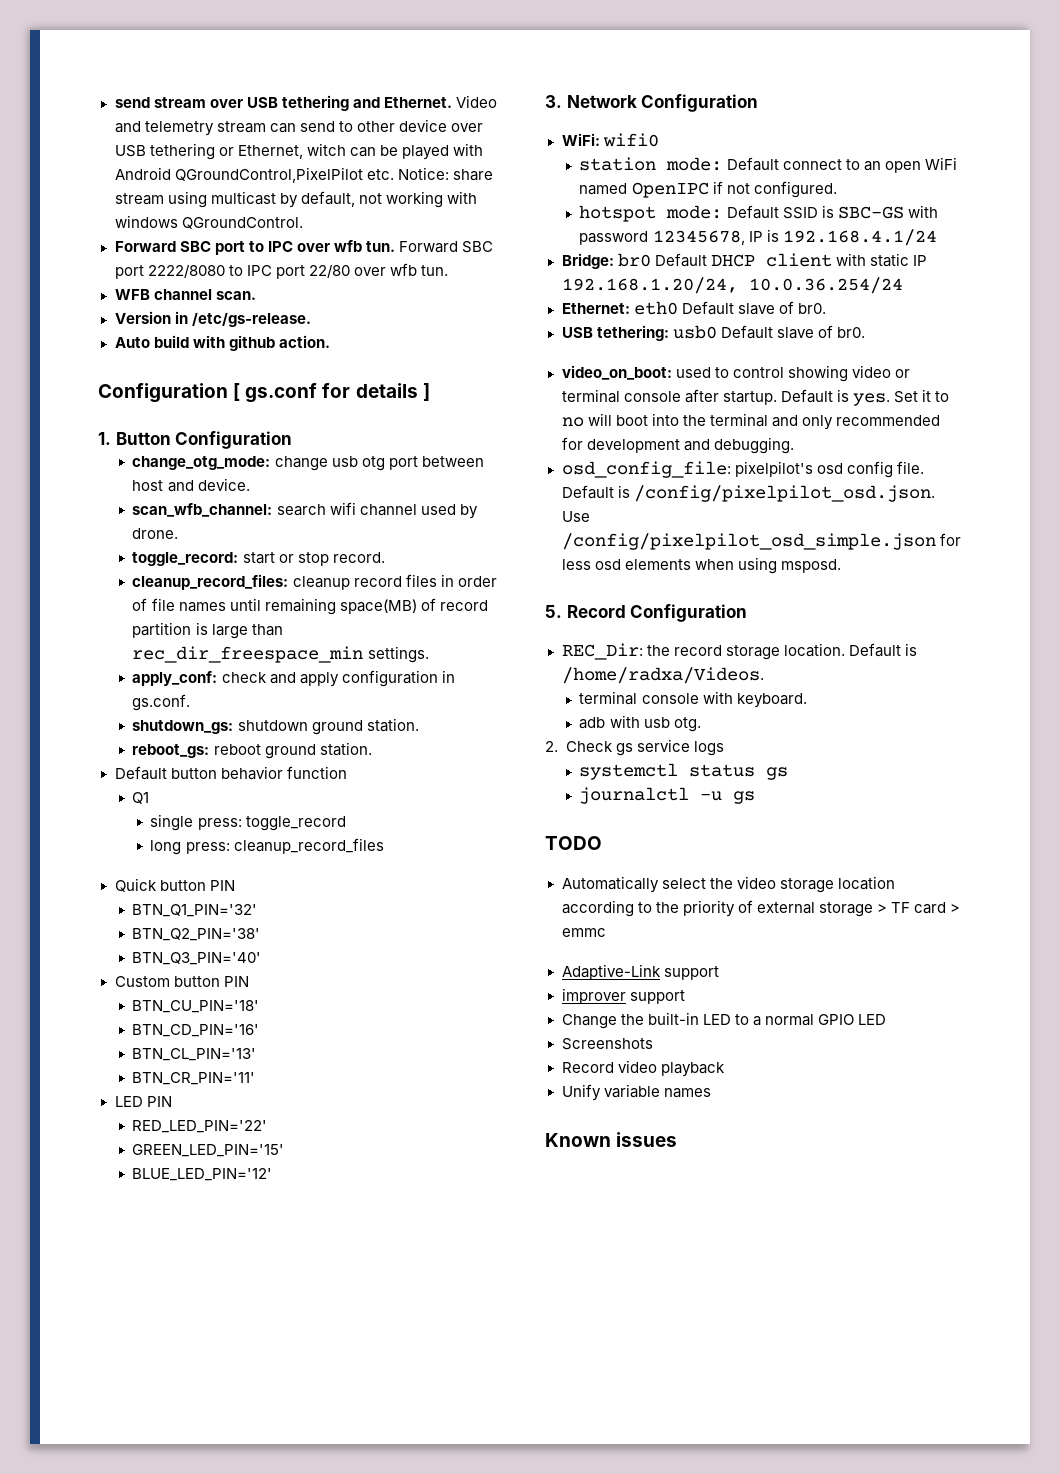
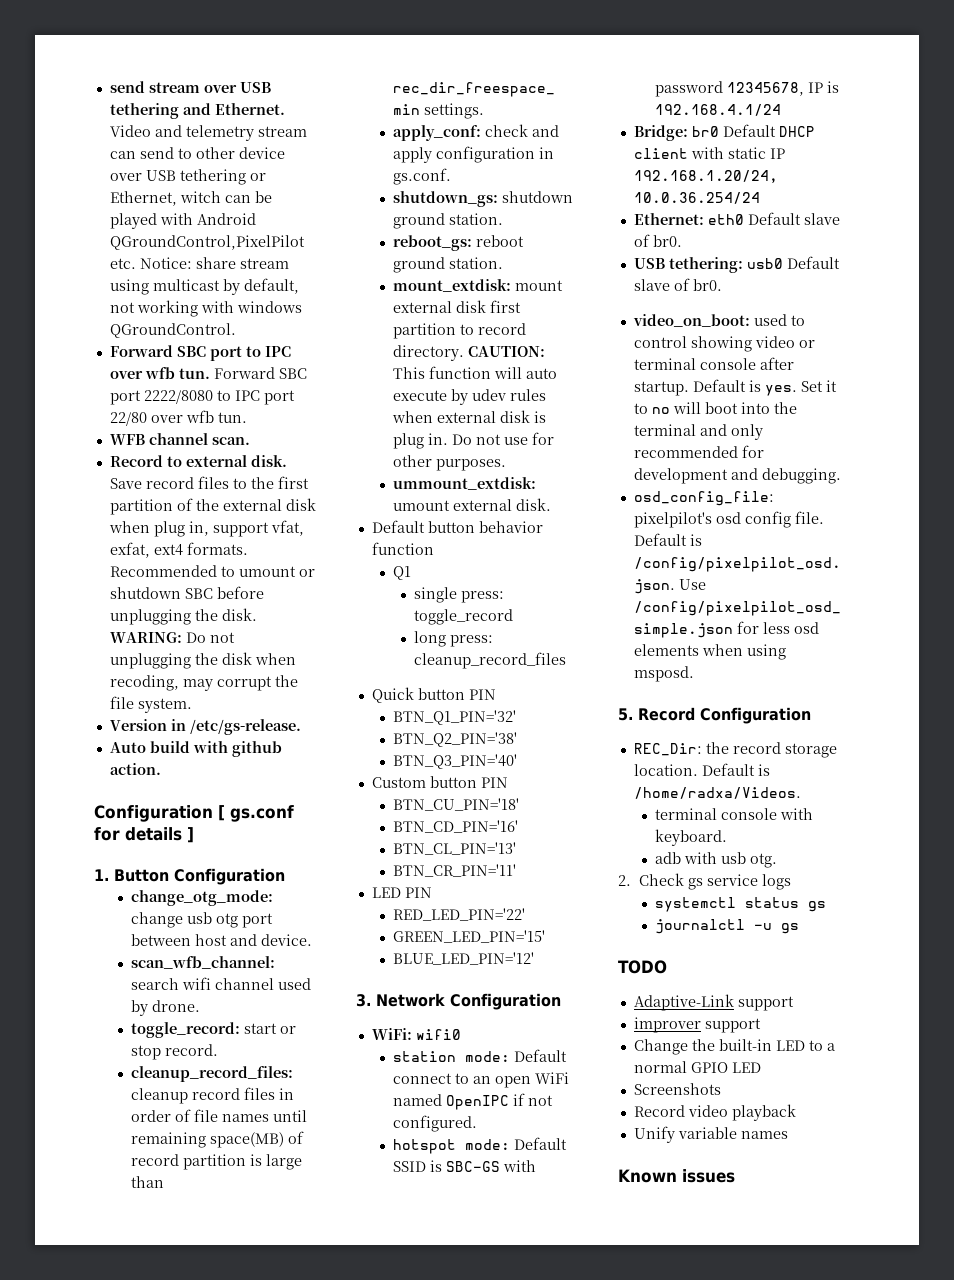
(256, 295) none -> [109,455,287,467] [109,476,309,489] [109,498,316,515] [108,520,304,537] [109,542,248,558] [109,565,315,577] [109,586,264,599] [109,608,257,625] [109,632,235,643] [109,652,296,669] [109,675,298,691] [109,696,192,713] // Record to external disk. Save record files to the first partition of the external disk when plug in, support vfat, exfat, ext4 formats. Recommended to umount or shutdown SBC before unplugging the disk. WARING: Do not unplugging the disk when recoding, may corrupt the file system.
(372, 749) none -> [393,279,564,292] [393,300,522,313] [393,323,527,339] [393,345,546,361] [393,366,558,379] [393,389,547,405] [392,410,547,423] [393,432,555,449] [393,455,507,471] [393,477,537,490] [393,498,552,511] // mount_extdisk: mount external disk first partition to record directory. CAUTION: This function will auto execute by udev rules when external disk is plug in. Do not use for other purposes. // ummount_extdisk: umount external disk.
[561,876,895,893] [561,900,960,917] [561,928,606,937] // Automatically select the video storage location according to the priority of external storage > TF card > emmc -> (667, 967) none

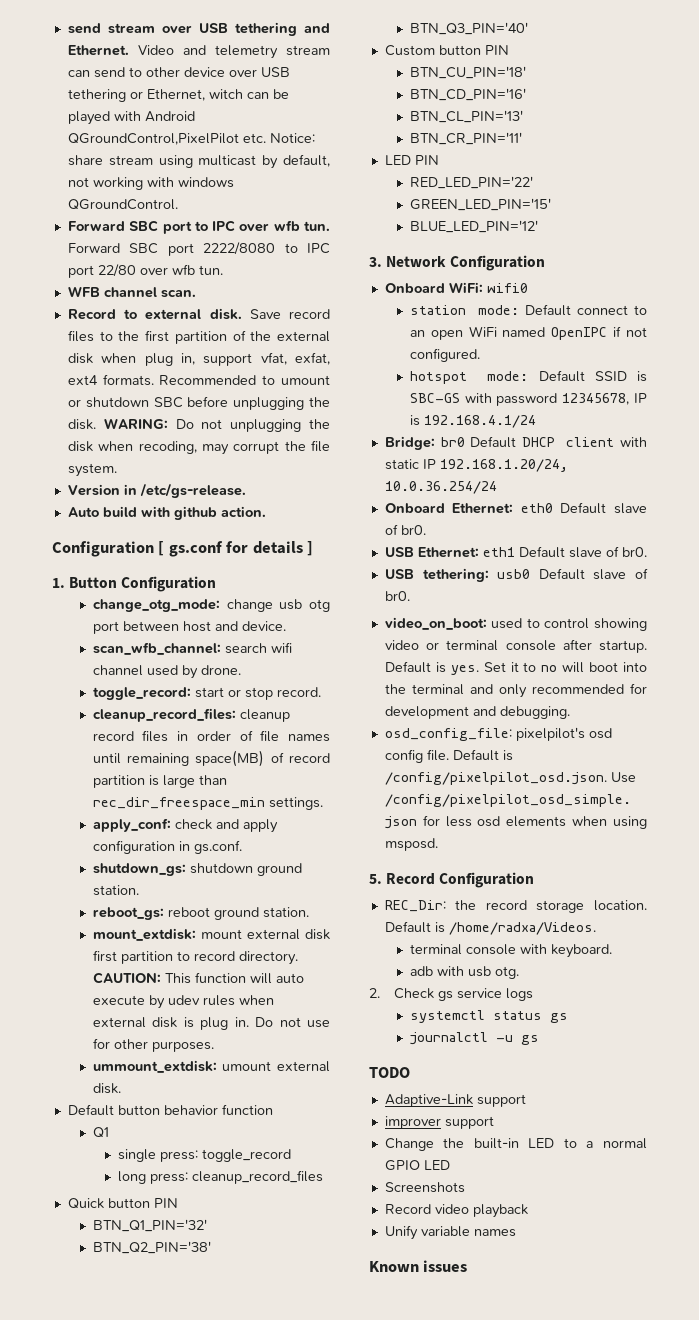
(561, 1001) none -> [384,283,445,293] Onboard
(760, 198) none -> [384,503,445,513] Onboard
(682, 241) none -> [384,546,647,558] // USB Ethernet: eth1 Default slave of br0.

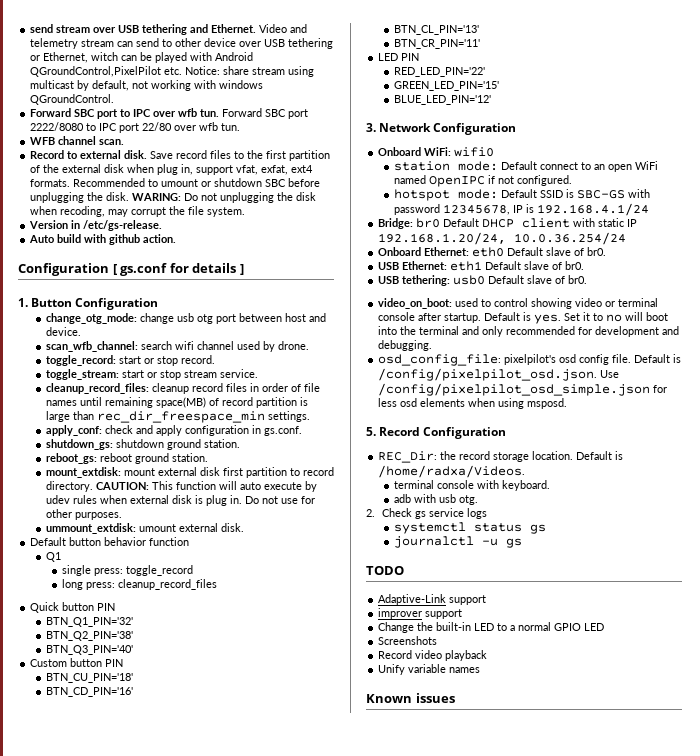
(321, 692) none -> [45,369,258,380] // toggle_stream: start or stop stream service.

